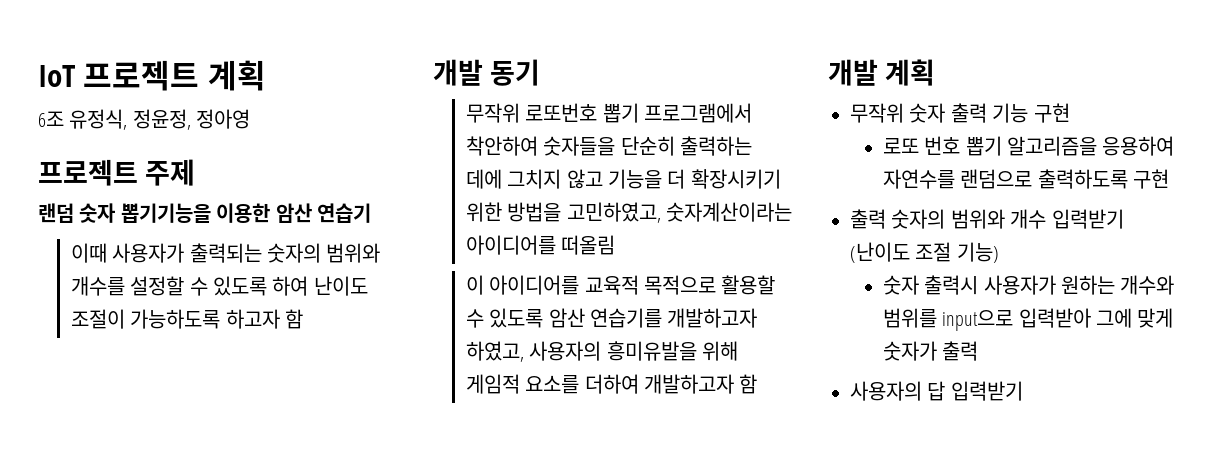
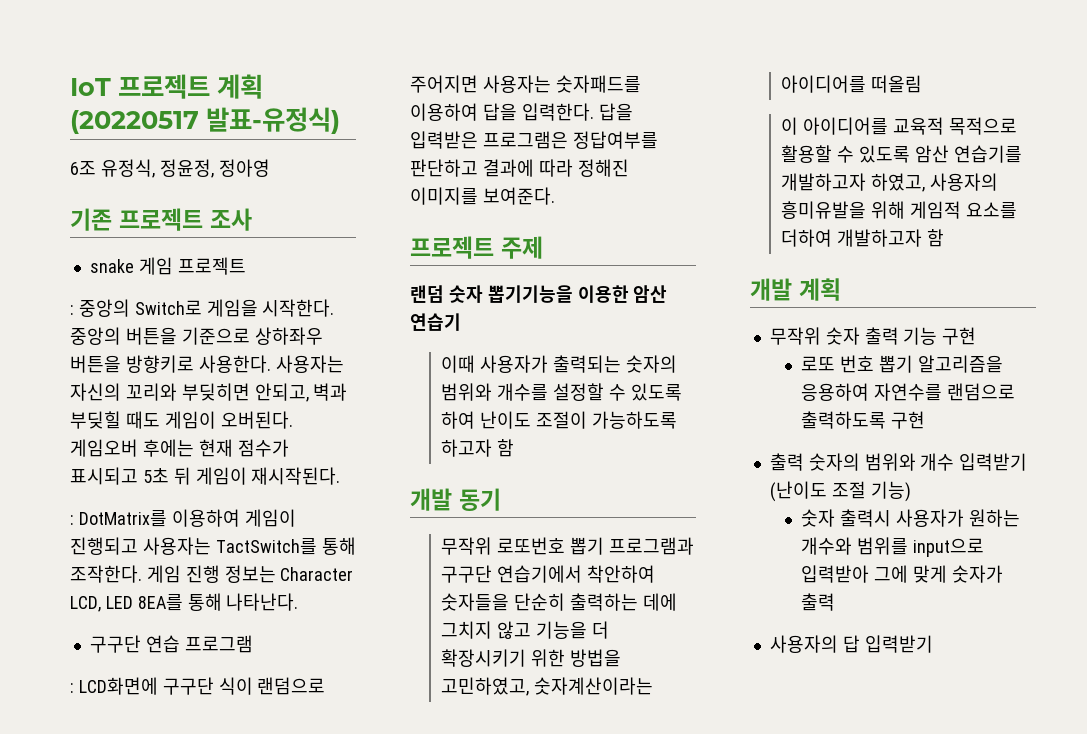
(266, 75) none -> [70,107,340,134] (20220517 발표-유정식)
(251, 119) none -> [70,208,252,231] [89,257,246,275] [70,299,335,317] [70,327,323,345] [70,355,344,373] [70,383,348,402] [70,411,293,429] [70,439,289,457] [70,467,341,485] [70,509,296,527] [70,537,356,555] [70,565,354,583] [70,593,299,612] [89,635,253,653] [70,677,326,695] [410,75,641,93] [410,103,633,121] [410,131,658,149] [410,159,629,177] [410,187,555,205] // 기존 프로젝트 조사 // snake 게임 프로젝트 // : 중앙의 Switch로 게임을 시작한다. 중앙의 버튼을 기준으로 상하좌우 버튼을 방향키로 사용한다. 사용자는 자신의 꼬리와 부딪히면 안되고, 벽과 부딪힐 때도 게임이 오버된다. 게임오버 후에는 현재 점수가 표시되고 5초 뒤 게임이 재시작된다. // : DotMatrix를 이용하여 게임이 진행되고 사용자는 TactSwitch를 통해 조작한다. 게임 진행 정보는 Character LCD, LED 8EA를 통해 나타난다. // 구구단 연습 프로그램 // : LCD화면에 구구단 식이 랜덤으로 주어지면 사용자는 숫자패드를 이용하여 답을 입력한다. 답을 입력받은 프로그램은 정답여부를 판단하고 결과에 따라 정해진 이미지를 보여준다.
[643,103,752,123] 프로그램에서 -> [608,537,694,555] [441,565,583,583] 프로그램과 구구단 연습기에서

